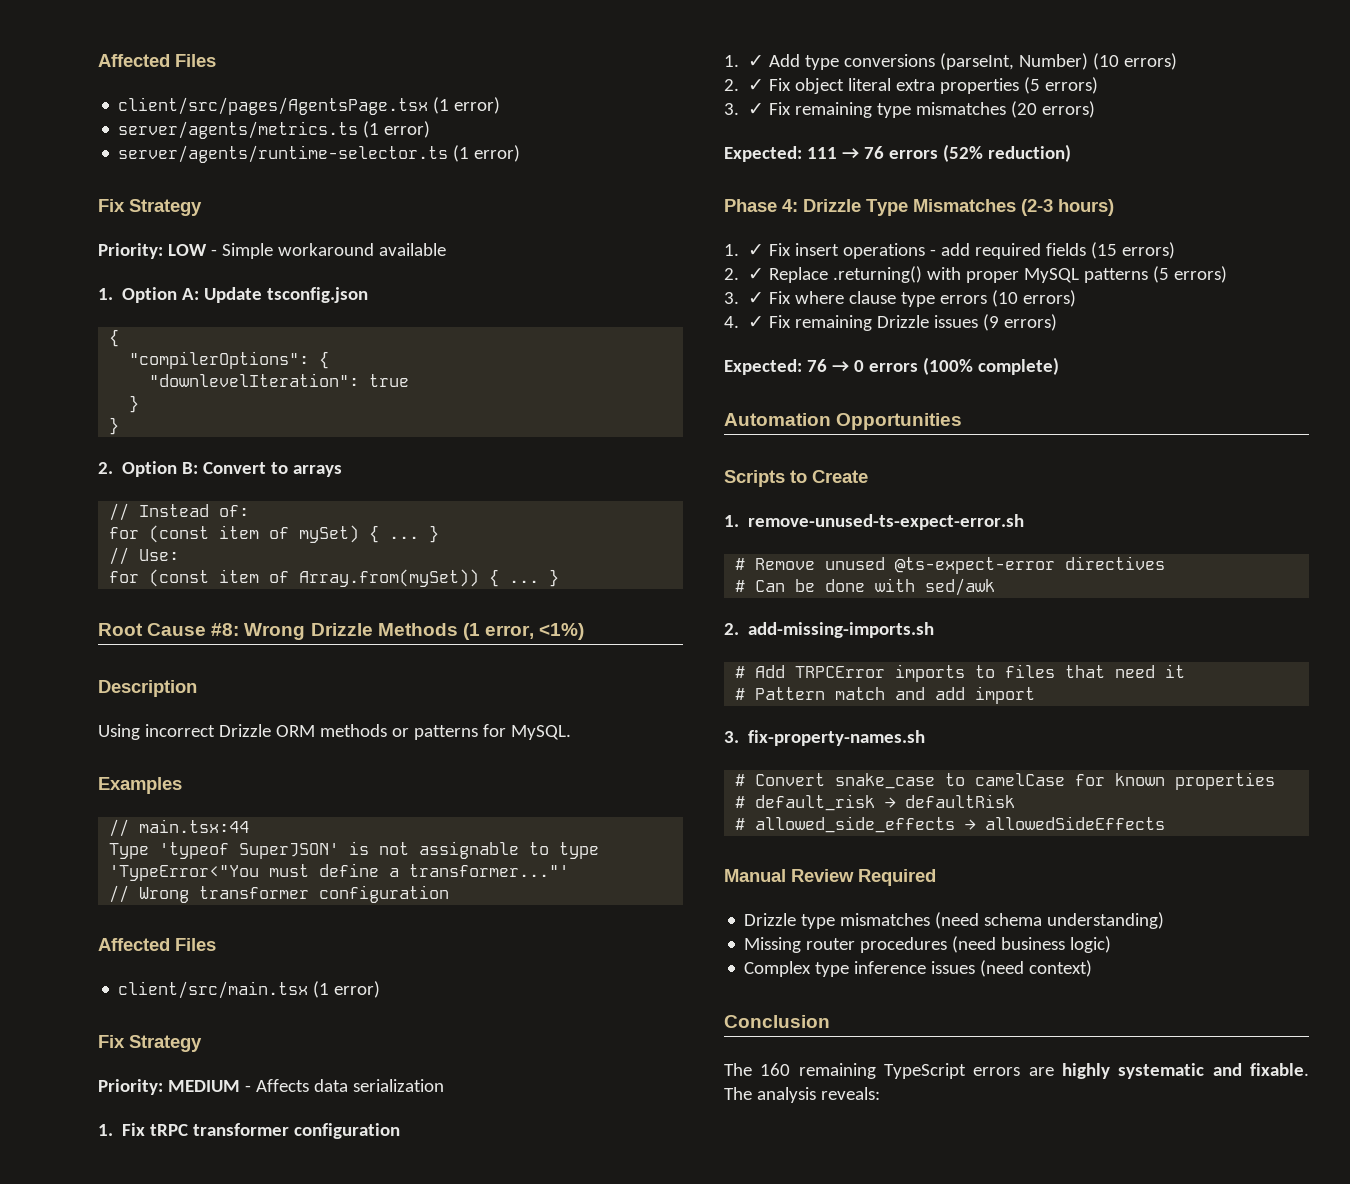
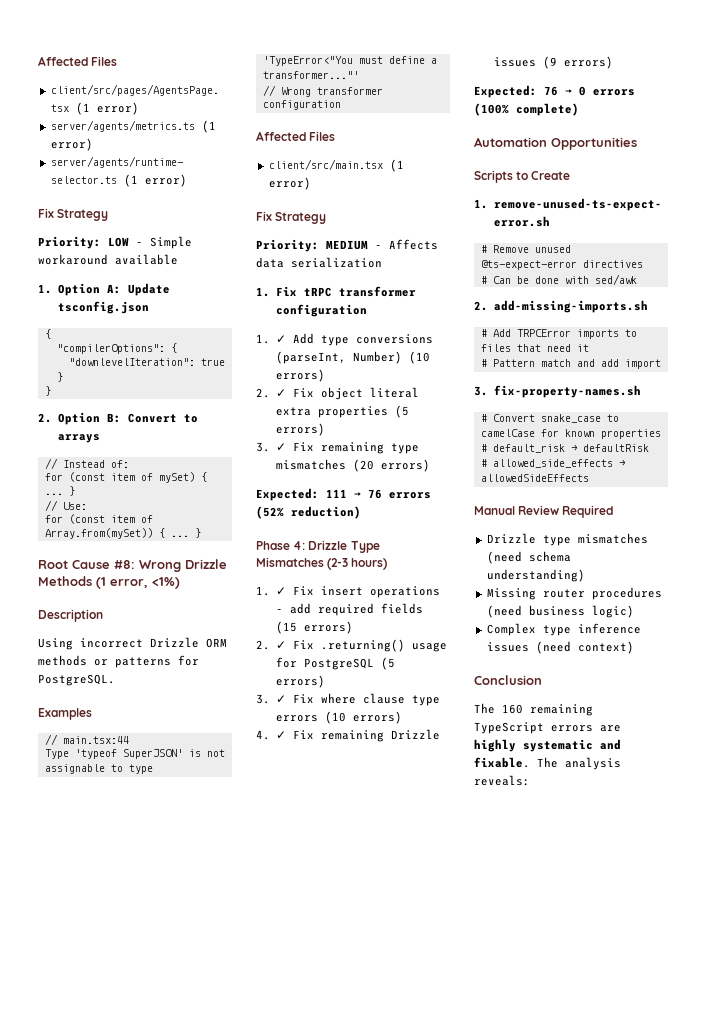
[510,725,571,740] MySQL. -> [38,674,115,686] PostgreSQL.
[769,266,1149,283] Replace .returning() with proper MySQL patterns -> [292,639,447,652] [275,657,374,670] Fix .returning() usage for PostgreSQL

